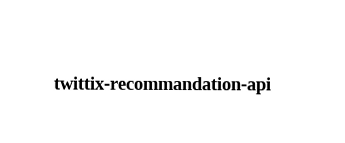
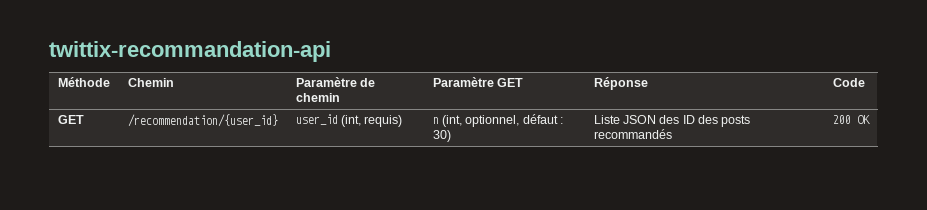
(271, 85) none -> [57,77,110,87] [127,78,174,87] [295,77,375,87] [295,93,340,102] [432,77,523,87] [593,77,648,90] [832,78,865,87] [57,115,84,124] [127,114,278,127] [295,114,403,127] [432,114,564,127] [432,130,451,142] [593,115,751,127] [593,129,672,139] [832,115,870,124] // Méthode | Chemin | Paramètre de chemin | Paramètre GET | Réponse | Code // GET | /recommendation/{user_id} | user_id (int, requis) | n (int, optionnel, défaut : 30) | Liste JSON des ID des posts recommandés | 200 OK

